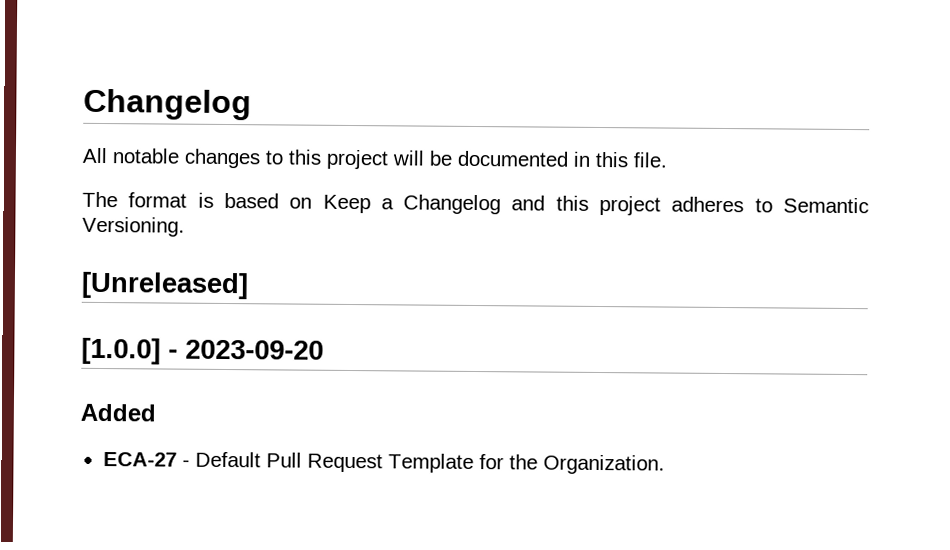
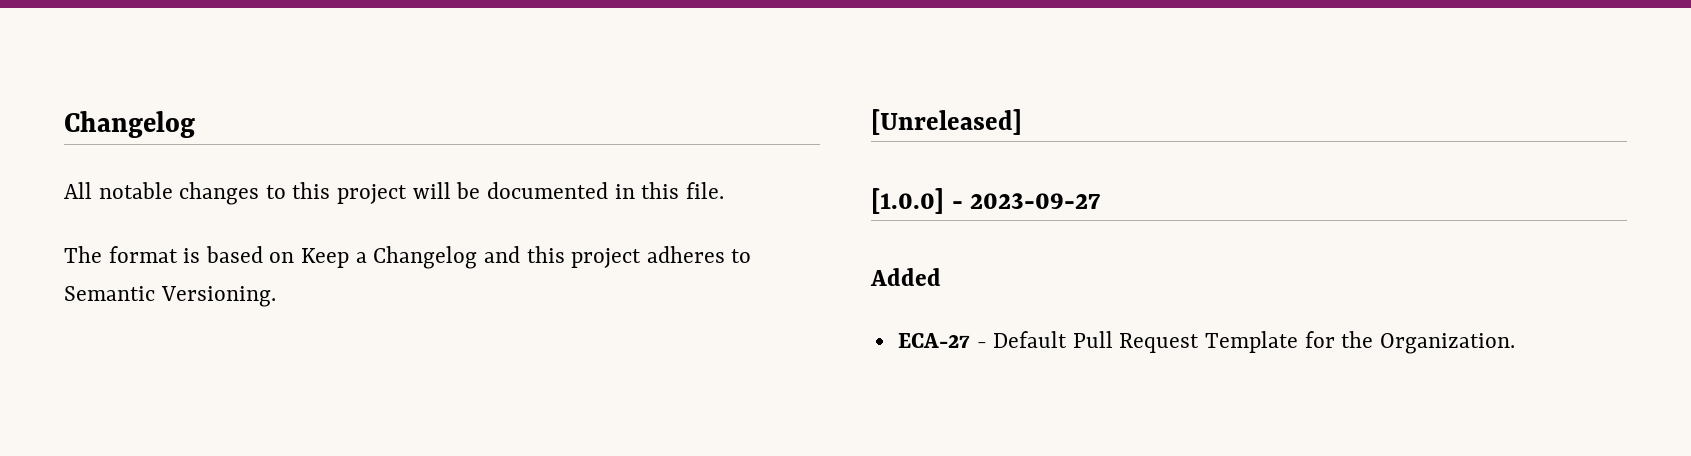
[185,339,324,360] 2023-09-20 -> [970,193,1102,209] 2023-09-27

